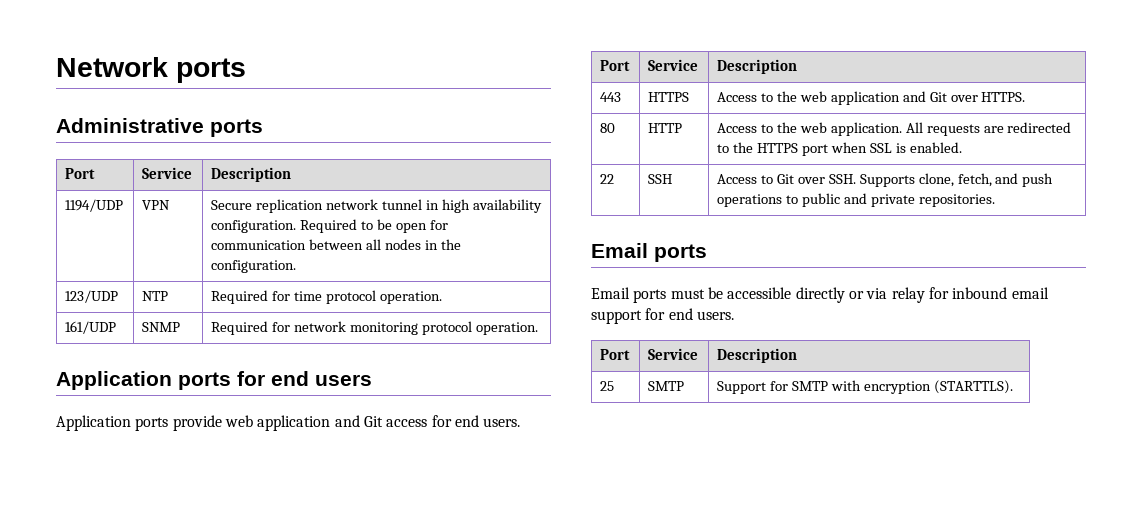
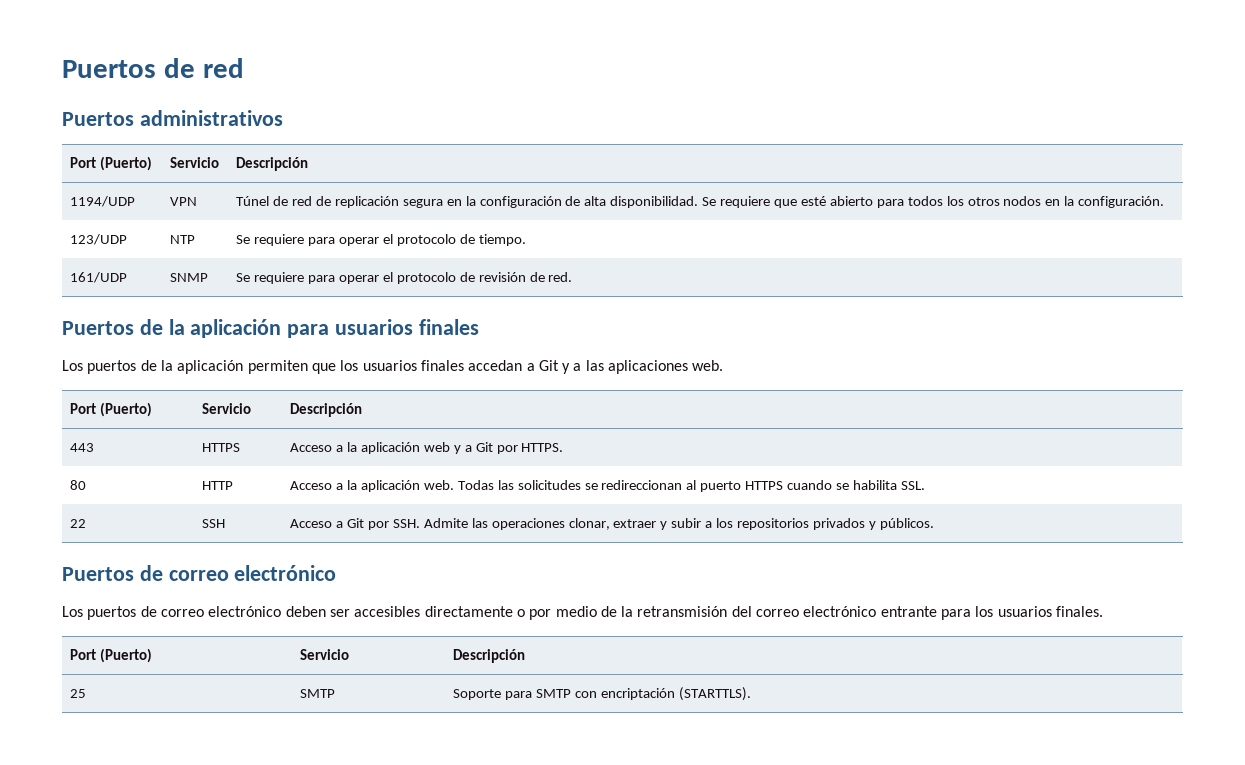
[56,57,246,83] [56,118,263,137] [65,168,96,179] [142,167,193,179] [211,167,292,182] [65,199,124,212] [142,200,171,210] [211,199,542,213] [211,219,448,233] [211,239,461,250] [211,260,297,273] [65,290,119,303] [142,291,169,301] [211,290,442,304] [65,321,117,334] [142,322,181,332] [211,321,538,335] [56,371,372,390] [56,415,521,431] [600,60,631,71] [648,59,699,71] [717,59,798,74] [600,92,622,102] [648,92,690,102] [717,91,1026,105] [600,123,616,133] [648,123,683,133] [717,122,1072,136] [717,142,962,156] [600,174,615,184] [648,174,673,184] [717,173,1054,187] [717,193,995,207] [591,243,707,262] [591,287,1049,303] [591,308,734,324] [600,349,631,360] [648,348,699,360] [717,348,798,363] [600,381,615,391] [648,381,685,391] [717,380,931,394] Network ports // Administrative ports // Port | Service | Description // 1194/UDP | VPN | Secure replication network tunnel in high availability configuration. Required to be open for communication between all nodes in the configuration. // 123/UDP | NTP | Required for time protocol operation. // 161/UDP | SNMP | Required for network monitoring protocol operation. // Application ports for end users // Application ports provide web application and Git access for end users. // Port | Service | Description // 443 | HTTPS | Access to the web application and Git over HTTPS. // 80 | HTTP | Access to the web application. All requests are redirected to the HTTPS port when SSL is enabled. // 22 | SSH | Access to Git over SSH. Supports clone, fetch, and push operations to public and private repositories. // Email ports // Email ports must be accessible directly or via relay for inbound email support for end users. // Port | Service | Description // 25 | SMTP | Support for SMTP with encryption -> [62,58,244,78] [62,110,283,126] [70,156,153,171] [170,157,220,168] [236,157,309,171] [70,196,136,207] [170,197,198,206] [236,196,1165,208] [70,234,128,245] [170,235,196,244] [236,234,526,246] [70,272,128,283] [170,273,209,282] [236,272,573,284] [62,319,479,338] [62,360,724,374] [70,402,153,417] [202,403,252,414] [290,403,363,417] [70,443,95,452] [202,443,241,452] [290,442,564,454] [70,480,87,490] [202,481,234,490] [290,480,925,492] [70,519,87,528] [202,519,226,528] [290,518,934,530] [62,565,337,581] [62,606,1104,620] [70,648,153,663] [300,649,350,660] [453,649,526,663] [70,689,87,698] [300,689,336,698] [453,688,675,700] Puertos de red // Puertos administrativos // Port (Puerto) | Servicio | Descripción // 1194/UDP | VPN | Túnel de red de replicación segura en la configuración de alta disponibilidad. Se requiere que esté abierto para todos los otros nodos en la configuración. // 123/UDP | NTP | Se requiere para operar el protocolo de tiempo. // 161/UDP | SNMP | Se requiere para operar el protocolo de revisión de red. // Puertos de la aplicación para usuarios finales // Los puertos de la aplicación permiten que los usuarios finales accedan a Git y a las aplicaciones web. // Port (Puerto) | Servicio | Descripción // 443 | HTTPS | Acceso a la aplicación web y a Git por HTTPS. // 80 | HTTP | Acceso a la aplicación web. Todas las solicitudes se redireccionan al puerto HTTPS cuando se habilita SSL. // 22 | SSH | Acceso a Git por SSH. Admite las operaciones clonar, extraer y subir a los repositorios privados y públicos. // Puertos de correo electrónico // Los puertos de correo electrónico deben ser accesibles directamente o por medio de la retransmisión del correo electrónico entrante para los usuarios finales. // Port (Puerto) | Servicio | Descripción // 25 | SMTP | Soporte para SMTP con encriptación

